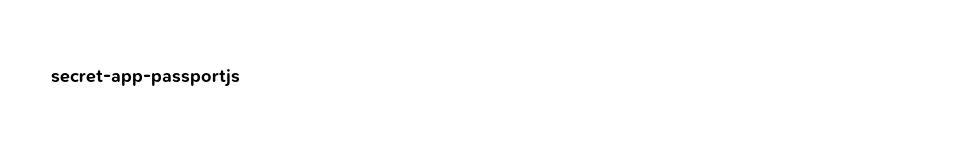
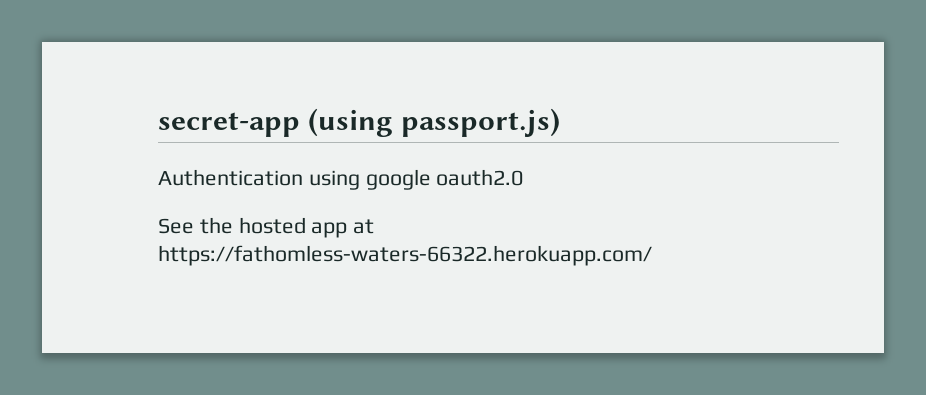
[51,69,240,87] secret-app-passportjs -> [158,108,561,137] [158,169,524,190] [158,217,375,238] [158,245,652,266] secret-app (using passport.js) // Authentication using google oauth2.0 // See the hosted app at https://fathomless-waters-66322.herokuapp.com/

